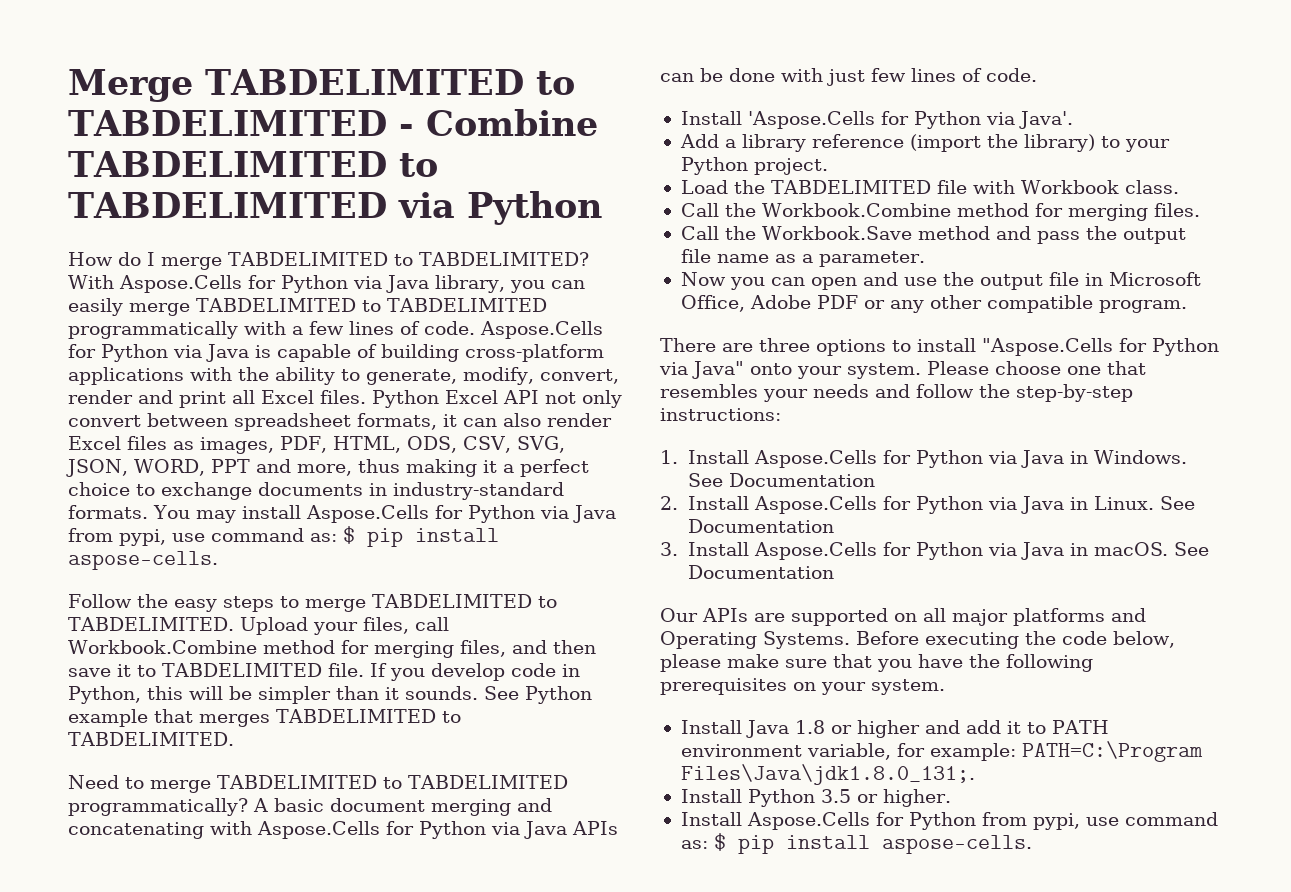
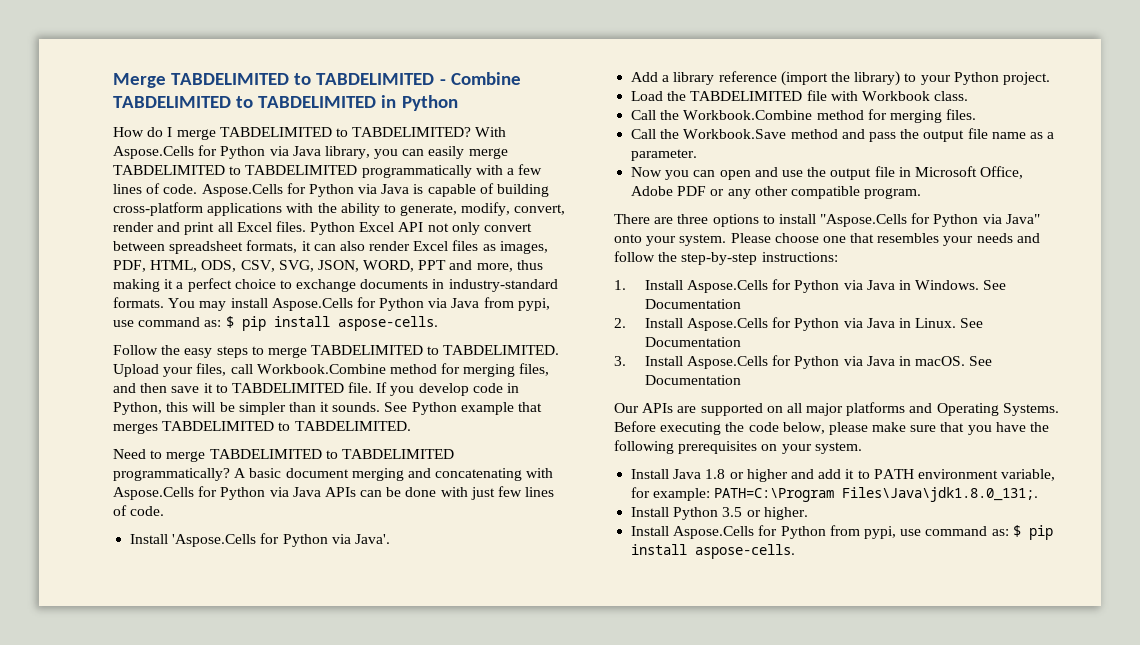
[397,192,455,218] via -> [381,95,397,108] in

